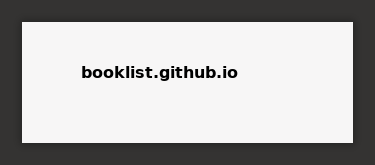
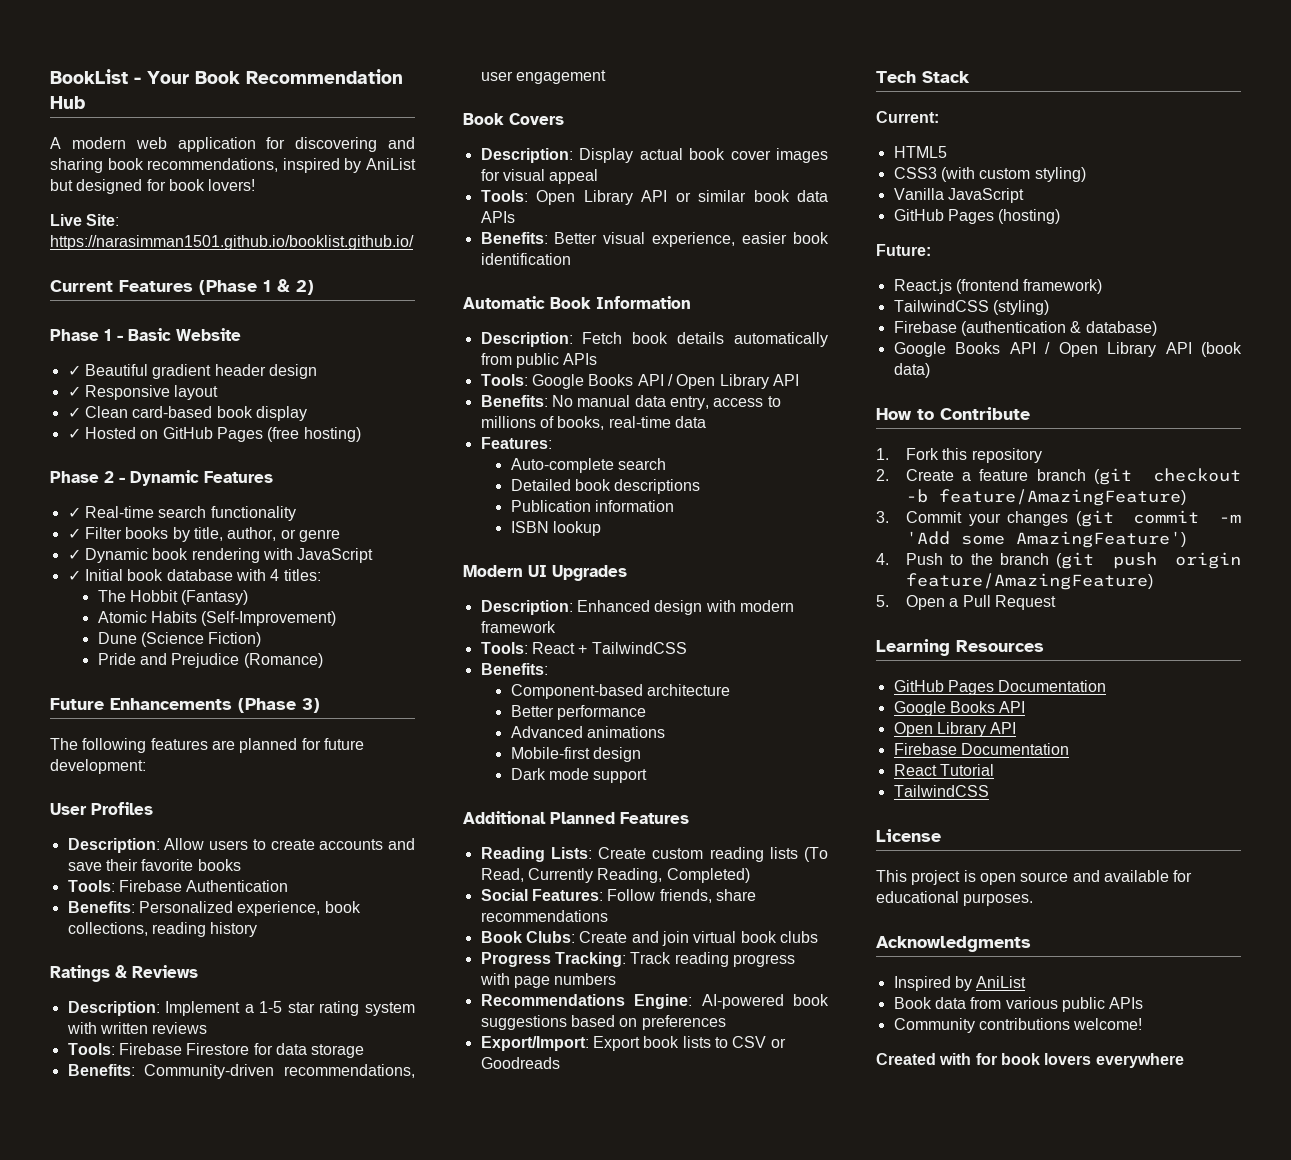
[81,66,238,81] booklist.github.io -> [50,69,403,84] [50,96,85,109] [50,137,416,152] [50,158,416,173] [50,179,256,194] [50,214,120,226] [50,235,414,250] [50,279,314,295] [50,328,241,341] [67,364,317,379] [67,385,219,400] [67,406,307,421] [67,427,361,442] [50,470,273,486] [67,506,296,521] [67,527,340,542] [67,548,374,563] [67,569,321,581] [97,590,249,605] [97,611,337,626] [97,632,262,647] [97,653,323,668] [50,698,320,713] [50,738,364,753] [50,759,146,774] [50,802,153,815] [67,838,415,853] [67,859,241,871] [67,880,289,892] [67,901,361,916] [67,922,258,937] [50,965,198,982] [67,1001,415,1016] [66,1022,208,1034] [67,1043,365,1058] [67,1064,415,1079] [480,70,606,84] [463,113,564,125] [480,148,828,163] [480,169,599,184] [480,190,828,205] [480,211,515,223] [480,232,829,247] [480,253,571,265] [463,296,691,309] [480,332,828,347] [480,353,598,368] [480,374,799,389] [480,395,781,410] [480,416,706,430] [480,437,552,449] [510,458,666,473] [510,479,701,494] [510,500,674,512] [510,521,601,536] [463,565,627,581] [480,600,794,615] [480,621,556,633] [480,642,687,654] [480,663,548,675] [510,684,730,699] [510,705,646,720] [510,726,665,738] [510,747,641,762] [510,768,648,783] [463,811,689,824] [480,847,828,862] [480,868,750,883] [480,889,756,903] [480,910,608,922] [480,931,818,946] [480,952,795,967] [479,973,617,988] [480,994,829,1009] [480,1015,726,1030] [480,1036,786,1051] [480,1057,560,1069] [876,71,970,83] [876,111,939,123] [893,146,947,158] [893,167,1086,182] [893,188,1024,203] [893,209,1061,224] [876,244,931,256] [893,279,1103,294] [893,300,1049,315] [893,321,1157,336] [893,342,1242,357] [893,363,930,378] [876,407,1030,420] [876,448,1042,463] [876,468,1241,485] [905,489,1186,506] [876,510,1241,527] [905,531,1186,548] [876,552,1241,569] [905,573,1153,590] [876,595,1056,610] [876,639,1044,656] [893,680,1107,695] [893,701,1026,716] [893,722,1017,737] [893,743,1069,755] [893,764,994,776] [893,785,989,797] [876,829,941,842] [876,870,1193,885] [876,891,1034,906] [876,936,1031,952] [893,976,1027,991] [893,997,1144,1012] [893,1018,1143,1033] [876,1053,1184,1068] BookList - Your Book Recommendation Hub // A modern web application for discovering and sharing book recommendations, inspired by AniList but designed for book lovers! // Live Site: https://narasimman1501.github.io/booklist.github.io/ // Current Features (Phase 1 & 2) // Phase 1 - Basic Website // ✓ Beautiful gradient header design // ✓ Responsive layout // ✓ Clean card-based book display // ✓ Hosted on GitHub Pages (free hosting) // Phase 2 - Dynamic Features // ✓ Real-time search functionality // ✓ Filter books by title, author, or genre // ✓ Dynamic book rendering with JavaScript // ✓ Initial book database with 4 titles: // The Hobbit (Fantasy) // Atomic Habits (Self-Improvement) // Dune (Science Fiction) // Pride and Prejudice (Romance) // Future Enhancements (Phase 3) // The following features are planned for future development: // User Profiles // Description: Allow users to create accounts and save their favorite books // Tools: Firebase Authentication // Benefits: Personalized experience, book collections, reading history // Ratings & Reviews // Description: Implement a 1-5 star rating system with written reviews // Tools: Firebase Firestore for data storage // Benefits: Community-driven recommendations, user engagement // Book Covers // Description: Display actual book cover images for visual appeal // Tools: Open Library API or similar book data APIs // Benefits: Better visual experience, easier book identification // Automatic Book Information // Description: Fetch book details automatically from public APIs // Tools: Google Books API / Open Library API // Benefits: No manual data entry, access to millions of books, real-time data // Features: // Auto-complete search // Detailed book descriptions // Publication information // ISBN lookup // Modern UI Upgrades // Description: Enhanced design with modern framework // Tools: React + TailwindCSS // Benefits: // Component-based architecture // Better performance // Advanced animations // Mobile-first design // Dark mode support // Additional Planned Features // Reading Lists: Create custom reading lists (To Read, Currently Reading, Completed) // Social Features: Follow friends, share recommendations // Book Clubs: Create and join virtual book clubs // Progress Tracking: Track reading progress with page numbers // Recommendations Engine: AI-powered book suggestions based on preferences // Export/Import: Export book lists to CSV or Goodreads // Tech Stack // Current: // HTML5 // CSS3 (with custom styling) // Vanilla JavaScript // GitHub Pages (hosting) // Future: // React.js (frontend framework) // TailwindCSS (styling) // Firebase (authentication & database) // Google Books API / Open Library API (book data) // How to Contribute // 1. Fork this repository // 2. Create a feature branch (git checkout -b feature/AmazingFeature) // 3. Commit your changes (git commit -m 'Add some AmazingFeature') // 4. Push to the branch (git push origin feature/AmazingFeature) // 5. Open a Pull Request // Learning Resources // GitHub Pages Documentation // Google Books API // Open Library API // Firebase Documentation // React Tutorial // TailwindCSS // License // This project is open source and available for educational purposes. // Acknowledgments // Inspired by AniList // Book data from various public APIs // Community contributions welcome! // Created with for book lovers everywhere

